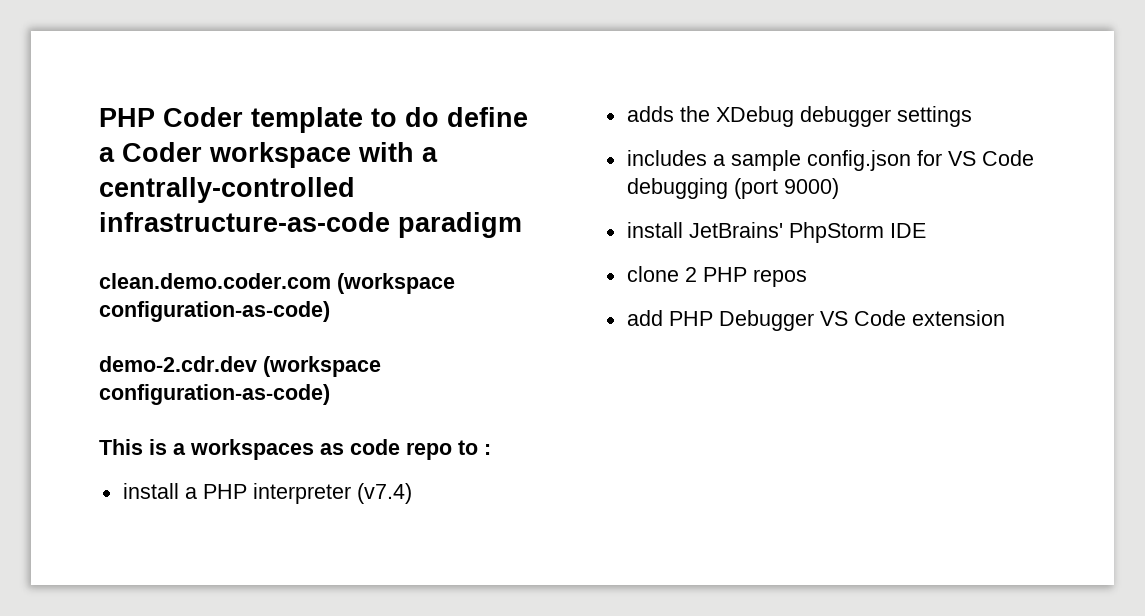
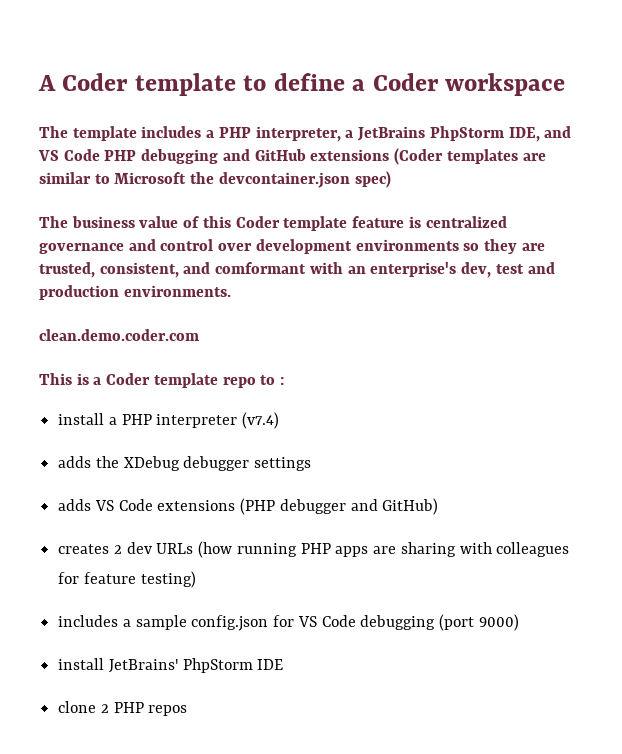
[99,108,155,127] PHP -> [38,75,56,91] A
[405,107,439,127] do -> (267, 83) none
[358,142,438,162] [99,177,355,203] [99,212,522,238] [99,273,455,294] [99,301,330,322] [99,356,381,377] [99,384,330,405] with a centrally-controlled infrastructure-as-code paradigm // clean.demo.coder.com (workspace configuration-as-code) // demo-2.cdr.dev (workspace configuration-as-code) -> [39,126,572,142] [38,148,546,165] [39,171,391,188] [39,216,507,231] [39,239,545,254] [39,262,555,278] [39,285,231,300] [39,329,199,341] // The template includes a PHP interpreter, a JetBrains PhpStorm IDE, and VS Code PHP debugging and GitHub extensions (Coder templates are similar to Microsoft the devcontainer.json spec) // The business value of this Coder template feature is centralized governance and control over development environments so they are trusted, consistent, and comformant with an enterprise's dev, test and production environments. // clean.demo.coder.com
[190,439,400,460] workspaces as code -> [106,373,218,388] Coder template
(972, 116) none -> [58,498,439,515] [58,541,570,558] [58,571,196,588] // adds VS Code extensions (PHP debugger and GitHub) // creates 2 dev URLs (how running PHP apps are sharing with colleagues for feature testing)
[626,310,1005,331] // add PHP Debugger VS Code extension -> (188, 710) none

